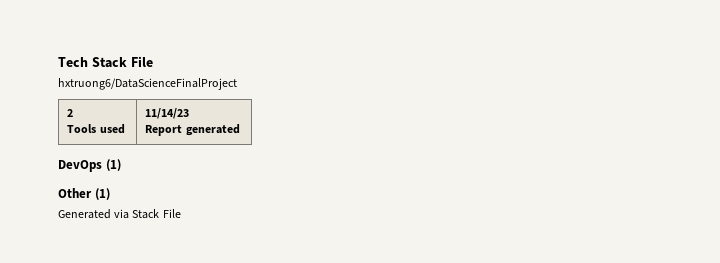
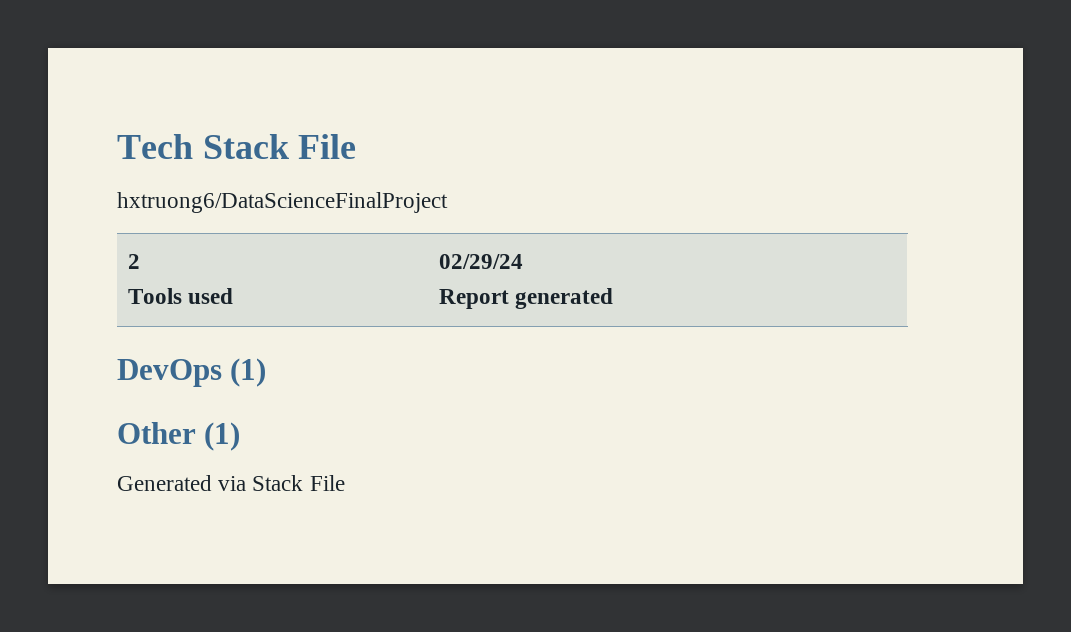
[145,108,190,119] 11/14/23 -> [438,254,523,269] 02/29/24

